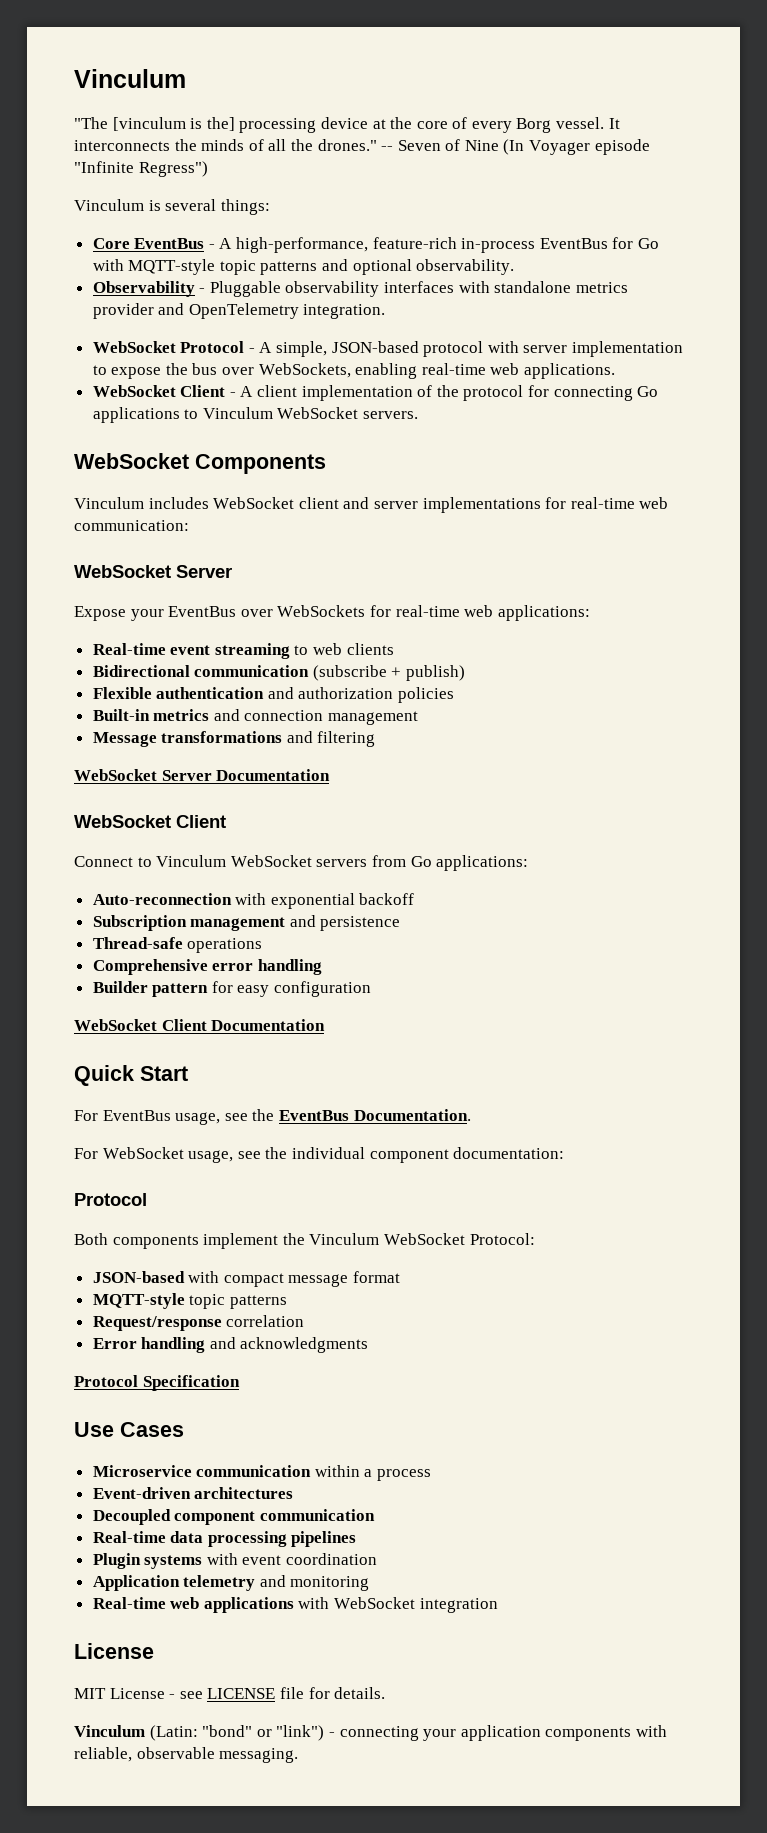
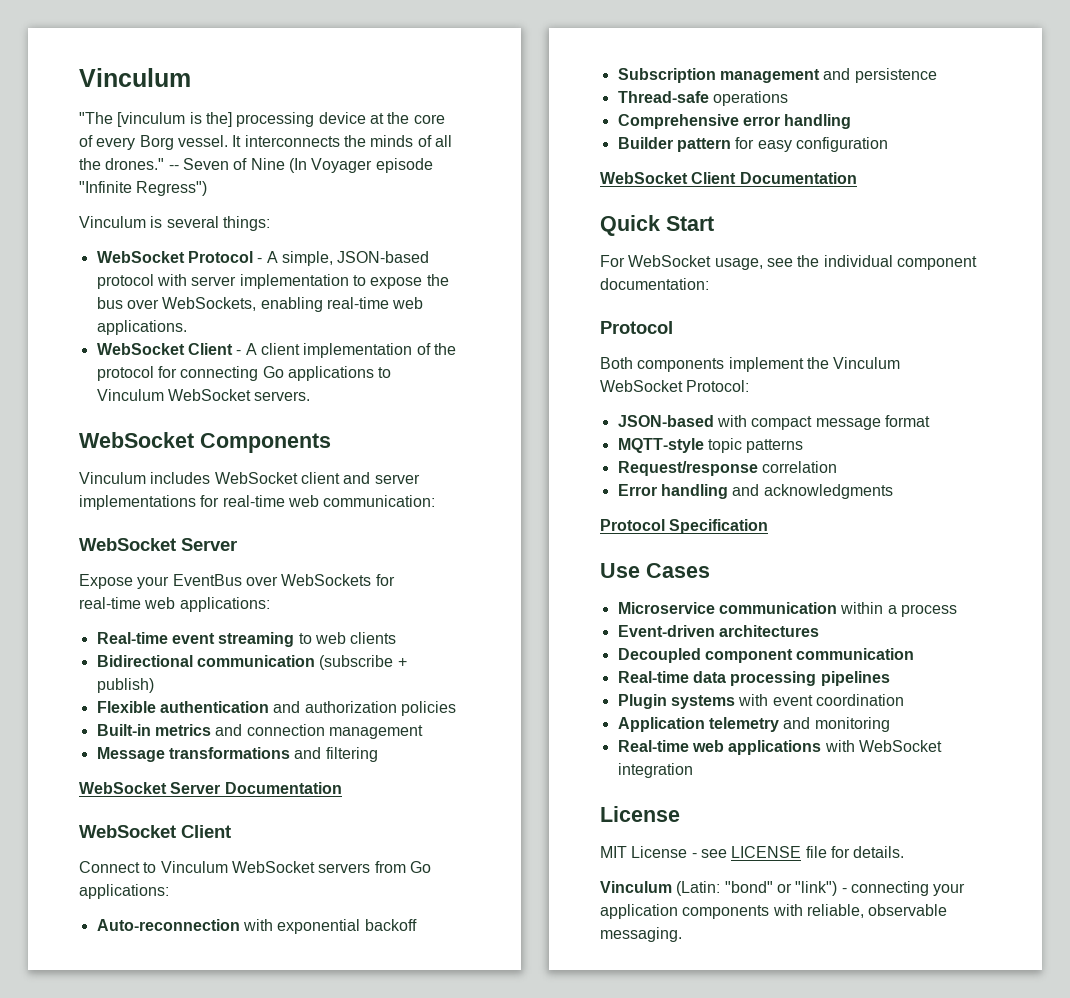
[92,237,660,253] [92,259,515,275] [92,281,628,297] [92,303,386,319] // Core EventBus - A high-performance, feature-rich in-process EventBus for Go with MQTT-style topic patterns and optional observability. // Observability - Pluggable observability interfaces with standalone metrics provider and OpenTelemetry integration. -> (270, 223) none
[74,1109,471,1125] // For EventBus usage, see the EventBus Documentation. -> (714, 223) none

